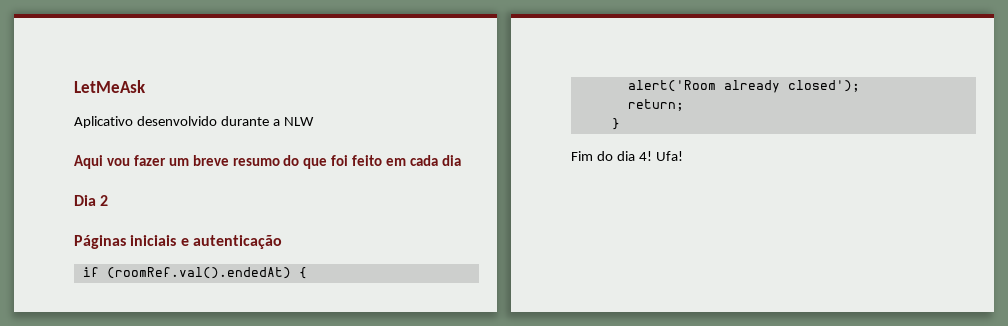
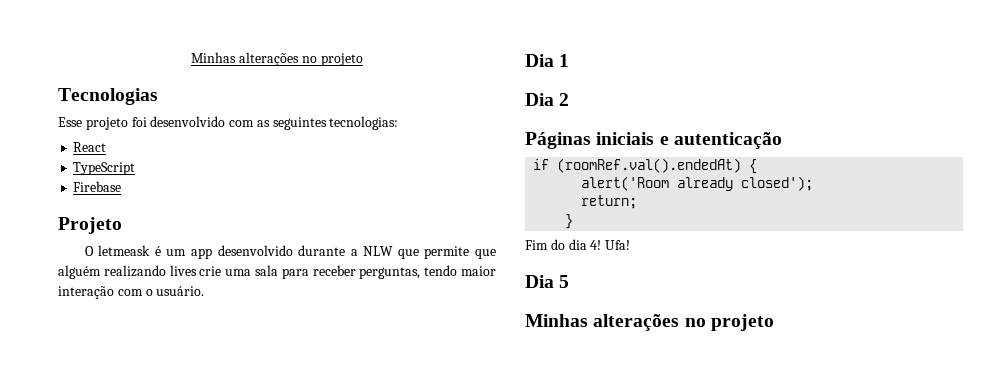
[74,80,146,93] [74,116,314,128] [74,155,461,169] LetMeAsk // Aplicativo desenvolvido durante a NLW // Aqui vou fazer um breve resumo do que foi feito em cada dia -> [191,52,363,66] [58,88,158,105] [58,116,399,130] [73,142,107,152] [73,162,136,175] [73,181,122,192] [58,217,122,234] [84,245,497,259] [58,265,497,279] [58,286,205,299] [525,54,570,67] Minhas alterações no projeto // Tecnologias // Esse projeto foi desenvolvido com as seguintes tecnologias: // React // TypeScript // Firebase // Projeto // O letmeask é um app desenvolvido durante a NLW que permite que alguém realizando lives crie uma sala para receber perguntas, tendo maior interação com o usuário. // Dia 1
(683, 156) none -> [525,275,570,288] [525,314,774,331] // Dia 5 // Minhas alterações no projeto

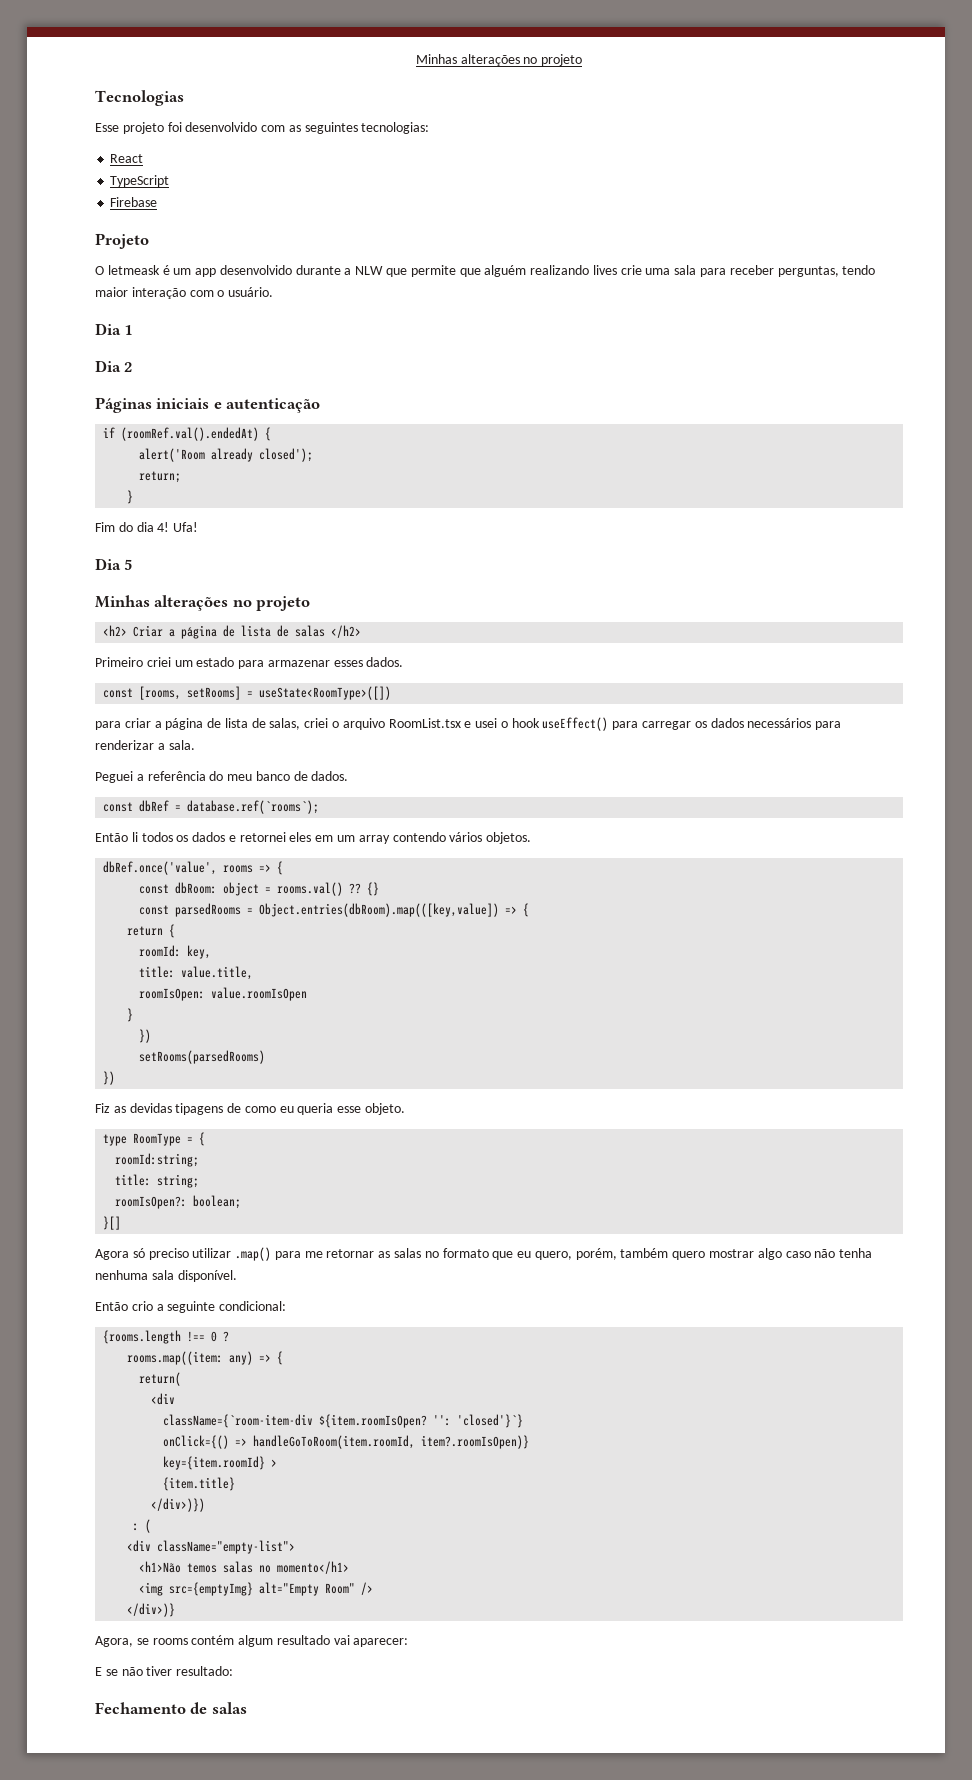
(774, 322) none -> [103,625,362,639] [95,657,404,669] [103,686,392,700] [95,717,842,731] [95,740,195,750] [95,771,349,783] [103,800,320,814] [95,832,532,844] [103,861,284,875] [139,882,380,896] [139,903,530,917] [127,924,176,938] [139,945,212,959] [139,966,254,980] [139,987,308,1001] [127,1008,134,1022] [139,1029,152,1043] [139,1050,266,1064] [103,1071,116,1085] [95,1103,406,1115] [103,1132,206,1146] [115,1153,200,1167] [115,1174,200,1188] [115,1195,242,1209] [103,1216,122,1230] [95,1247,873,1261] [95,1270,237,1282] [95,1301,287,1313] [103,1330,230,1344] [127,1351,284,1365] [139,1372,182,1386] [151,1393,176,1405] [163,1414,524,1428] [163,1435,530,1449] [163,1456,278,1470] [163,1477,236,1491] [151,1498,206,1512] [133,1519,152,1533] [127,1540,296,1554] [139,1561,350,1574] [139,1582,374,1596] [127,1603,176,1617] [95,1635,409,1647] [95,1666,234,1676] [95,1702,247,1714] // <h2> Criar a página de lista de salas </h2> // Primeiro criei um estado para armazenar esses dados. // const [rooms, setRooms] = useState<RoomType>([]) // para criar a página de lista de salas, criei o arquivo RoomList.tsx e usei o hook useEffect() para carregar os dados necessários para renderizar a sala. // Peguei a referência do meu banco de dados. // const dbRef = database.ref(`rooms`); // Então li todos os dados e retornei eles em um array contendo vários objetos. // dbRef.once('value', rooms => { // const dbRoom: object = rooms.val() ?? {} // const parsedRooms = Object.entries(dbRoom).map(([key,value]) => { // return { // roomId: key, // title: value.title, // roomIsOpen: value.roomIsOpen // } // }) // setRooms(parsedRooms) // }) // Fiz as devidas tipagens de como eu queria esse objeto. // type RoomType = { // roomId:string; // title: string; // roomIsOpen?: boolean; // }[] // Agora só preciso utilizar .map() para me retornar as salas no formato que eu quero, porém, também quero mostrar algo caso não tenha nenhuma sala disponível. // Então crio a seguinte condicional: // {rooms.length !== 0 ? // rooms.map((item: any) => { // return( // <div // className={`room-item-div ${item.roomIsOpen? '': 'closed'}`} // onClick={() => handleGoToRoom(item.roomId, item?.roomIsOpen)} // key={item.roomId} > // {item.title} // </div>)}) // : ( // <div className="empty-list"> // <h1>Não temos salas no momento</h1> // <img src={emptyImg} alt="Empty Room" /> // </div>)} // Agora, se rooms contém algum resultado vai aparecer: // E se não tiver resultado: // Fechamento de salas

